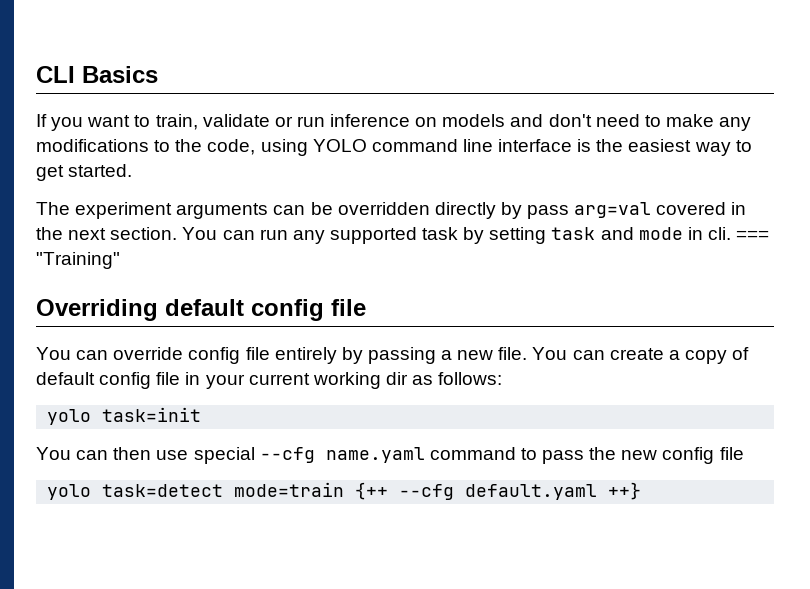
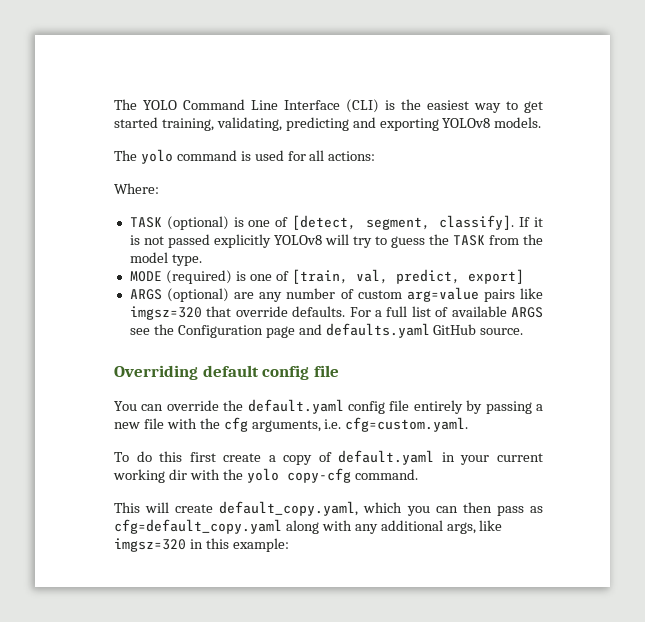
[36,66,158,83] [36,114,752,131] [36,139,573,156] CLI Basics // If you want to train, validate or run inference on models and don't need to make any modifications to the code, using YOLO command line interface -> [114,99,379,113] The YOLO Command Line Interface (CLI)
[68,164,133,177] [36,202,747,219] [36,227,770,244] [36,252,120,269] started. // The experiment arguments can be overridden directly by pass arg=val covered in the next section. You can run any supported task by setting task and mode in cli. === "Training" -> [114,117,542,131] [114,149,376,164] [114,183,159,194] [129,215,543,230] [129,234,543,248] [129,252,202,266] [129,269,524,284] [129,287,543,302] [129,306,544,320] [129,323,524,338] started training, validating, predicting and exporting YOLOv8 models. // The yolo command is used for all actions: // Where: // TASK (optional) is one of [detect, segment, classify]. If it is not passed explicitly YOLOv8 will try to guess the TASK from the model type. // MODE (required) is one of [train, val, predict, export] // ARGS (optional) are any number of custom arg=value pairs like imgsz=320 that override defaults. For a full list of available ARGS see the Configuration page and defaults.yaml GitHub source.
(184, 353) none -> [223,399,344,414] the default.yaml
[498,347,605,360] file. You can -> [143,417,469,432] [114,451,216,462] file with the cfg arguments, i.e. cfg=custom.yaml. // To do this first
[36,372,181,389] default config file -> [338,450,435,465] default.yaml
[412,372,503,385] [47,407,202,425] [36,447,744,464] [47,482,642,500] as follows: // yolo task=init // You can then use special --cfg name.yaml command to pass the new config file // yolo task=detect mode=train {++ --cfg default.yaml ++} -> [189,468,418,483] [114,501,543,516] [114,519,503,534] [114,538,289,552] with the yolo copy-cfg command. // This will create default_copy.yaml, which you can then pass as cfg=default_copy.yaml along with any additional args, like imgsz=320 in this example:

